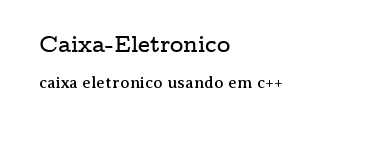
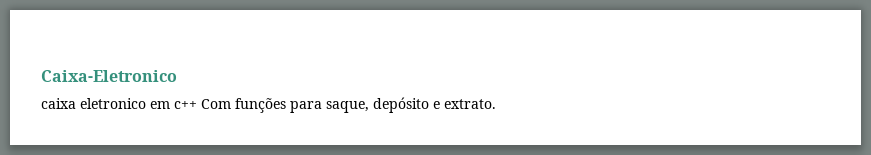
[166,76,224,88] usando -> (146, 103) none
(283, 84) none -> [201,97,496,113] Com funções para saque, depósito e extrato.

